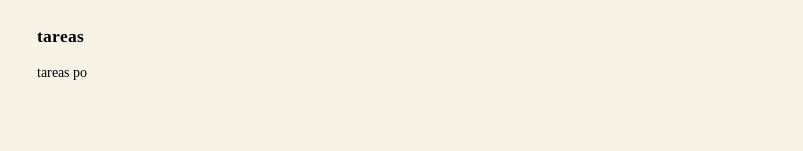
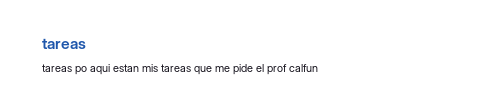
(87, 75) none -> [90,64,318,75] aqui estan mis tareas que me pide el prof calfun

